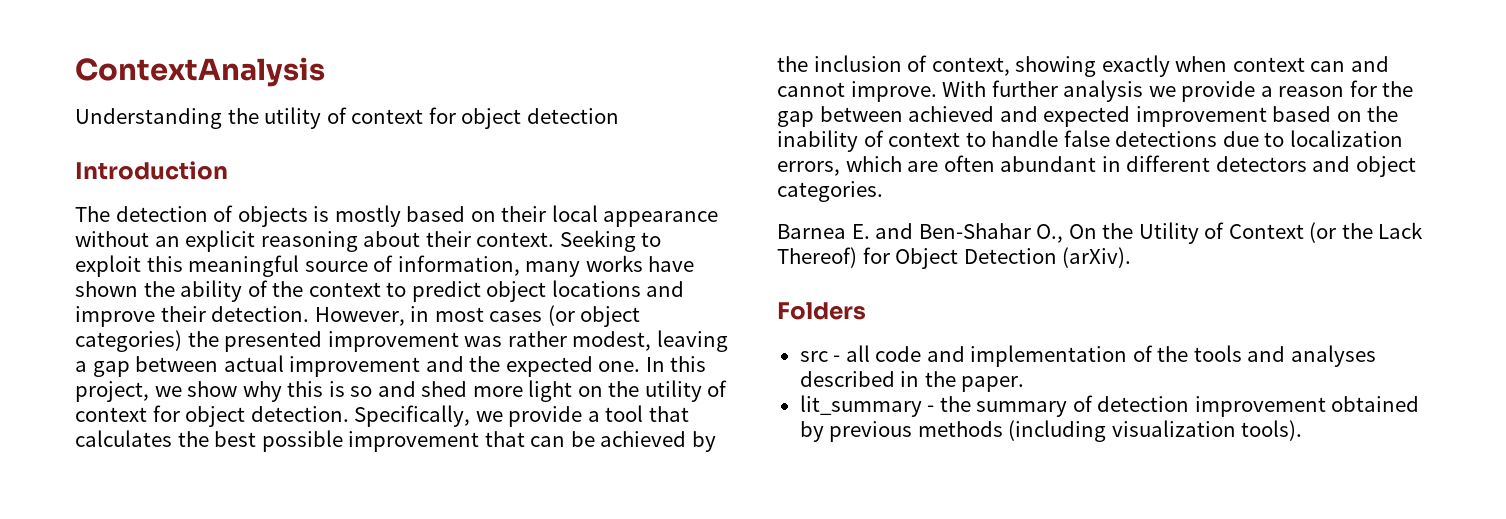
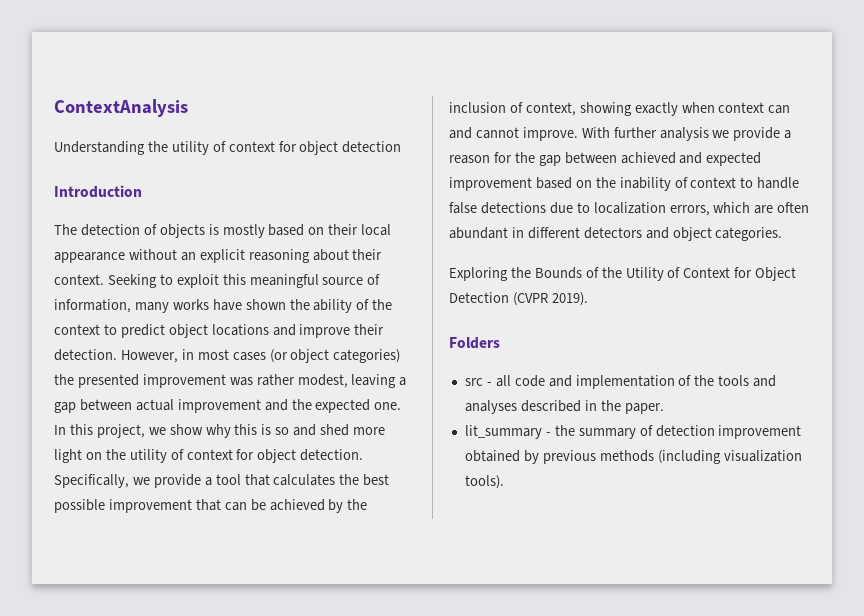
[777,222,1424,244] [777,247,857,268] Barnea E. and Ben-Shahar O., On the Utility of Context (or the Lack Thereof) -> [449,267,731,281] Exploring the Bounds of the Utility of Context
[1062,247,1132,268] (arXiv). -> [512,292,588,306] (CVPR 2019).

